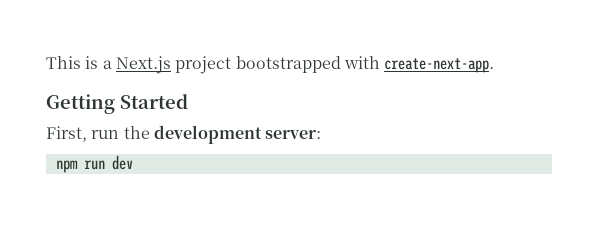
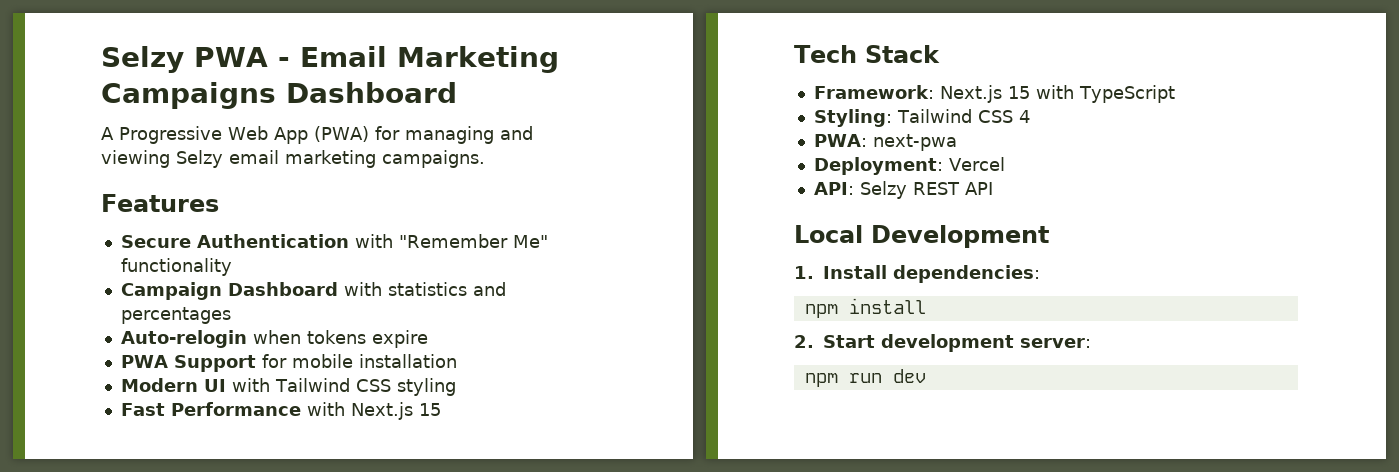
[46,56,495,74] [46,94,188,114] [46,126,150,142] This is a Next.js project bootstrapped with create-next-app. // Getting Started // First, run the -> [101,46,559,73] [101,82,457,109] [101,126,533,144] [101,150,485,168] [101,194,219,212] [120,234,548,248] [120,258,232,276] [120,282,506,300] [120,307,231,324] [120,330,428,348] [120,354,457,372] [120,378,456,396] [120,402,441,420] [794,45,940,63] [813,85,1175,103] [813,109,1030,127] [813,134,957,151] [813,157,1005,175] [813,181,993,199] [794,225,1049,248] [794,265,1040,283] [804,298,926,318] [794,335,875,348] Selzy PWA - Email Marketing Campaigns Dashboard // A Progressive Web App (PWA) for managing and viewing Selzy email marketing campaigns. // Features // Secure Authentication with "Remember Me" functionality // Campaign Dashboard with statistics and percentages // Auto-relogin when tokens expire // PWA Support for mobile installation // Modern UI with Tailwind CSS styling // Fast Performance with Next.js 15 // Tech Stack // Framework: Next.js 15 with TypeScript // Styling: Tailwind CSS 4 // PWA: next-pwa // Deployment: Vercel // API: Selzy REST API // Local Development // 1. Install dependencies: // npm install // 2. Start

